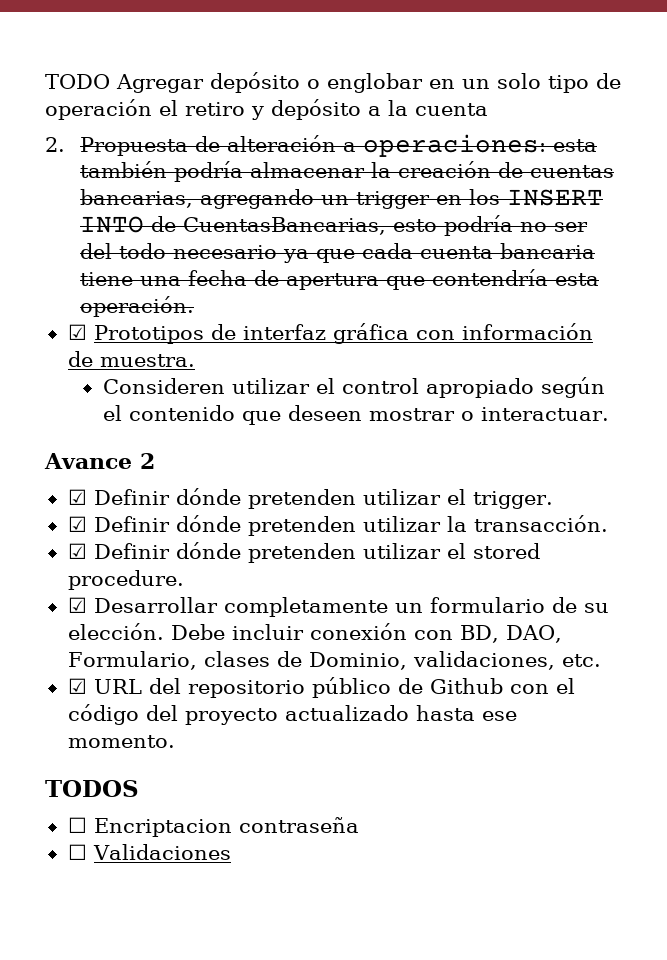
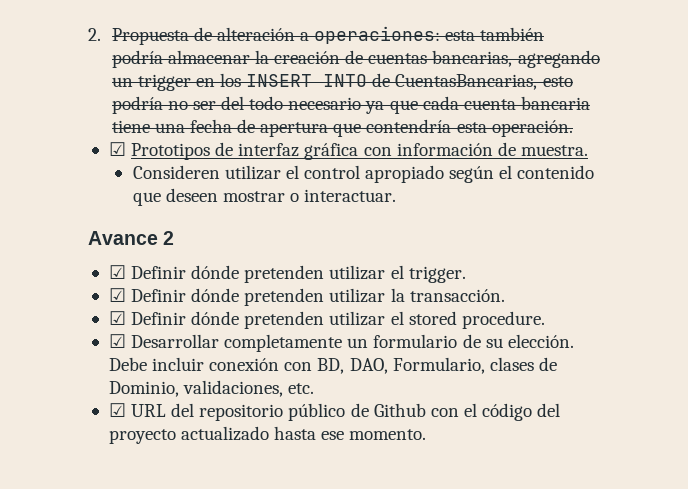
[45,72,621,93] [45,99,488,120] TODO Agregar depósito o englobar en un solo tipo de operación el retiro y depósito a la cuenta // -> (88, 34) none
[45,780,139,797] [67,817,359,837] [67,844,231,860] // TODOS // ☐ Encriptacion contraseña // ☐ Validaciones -> (427, 434) none

